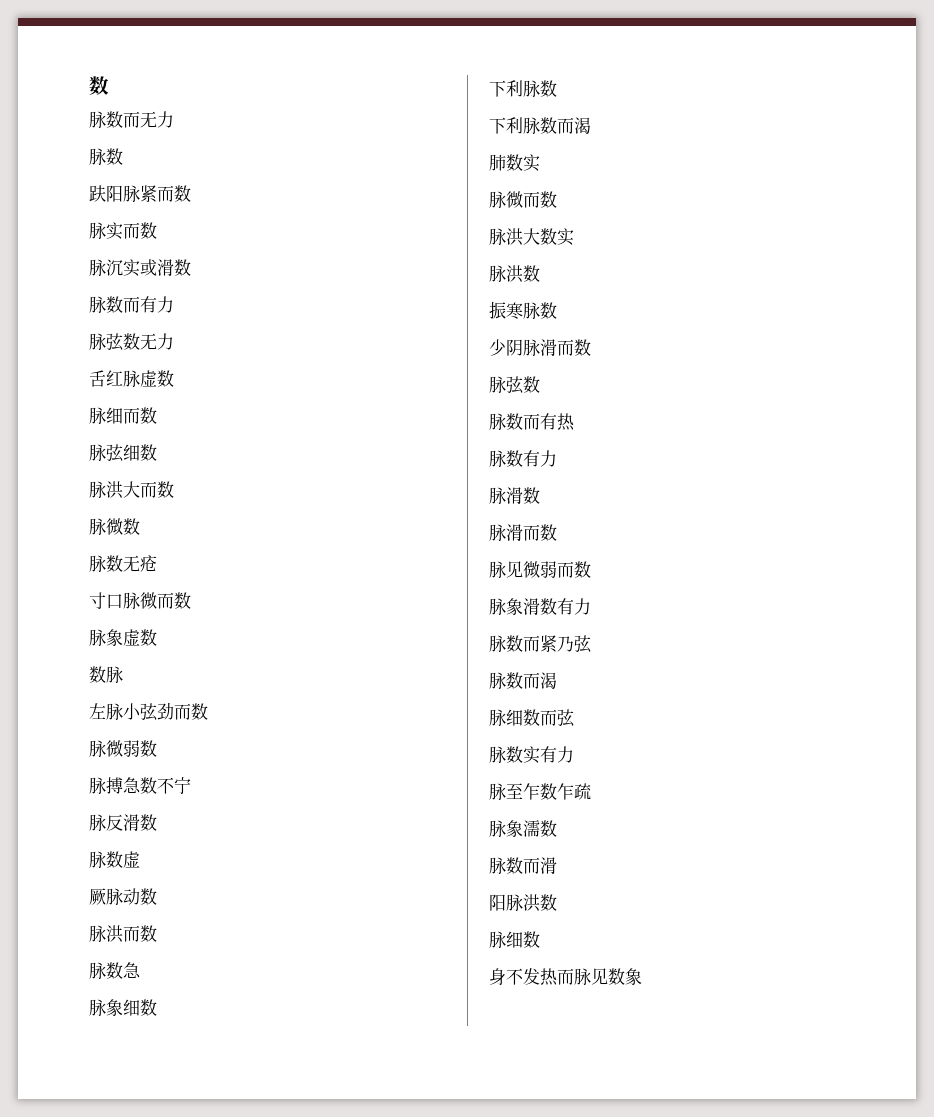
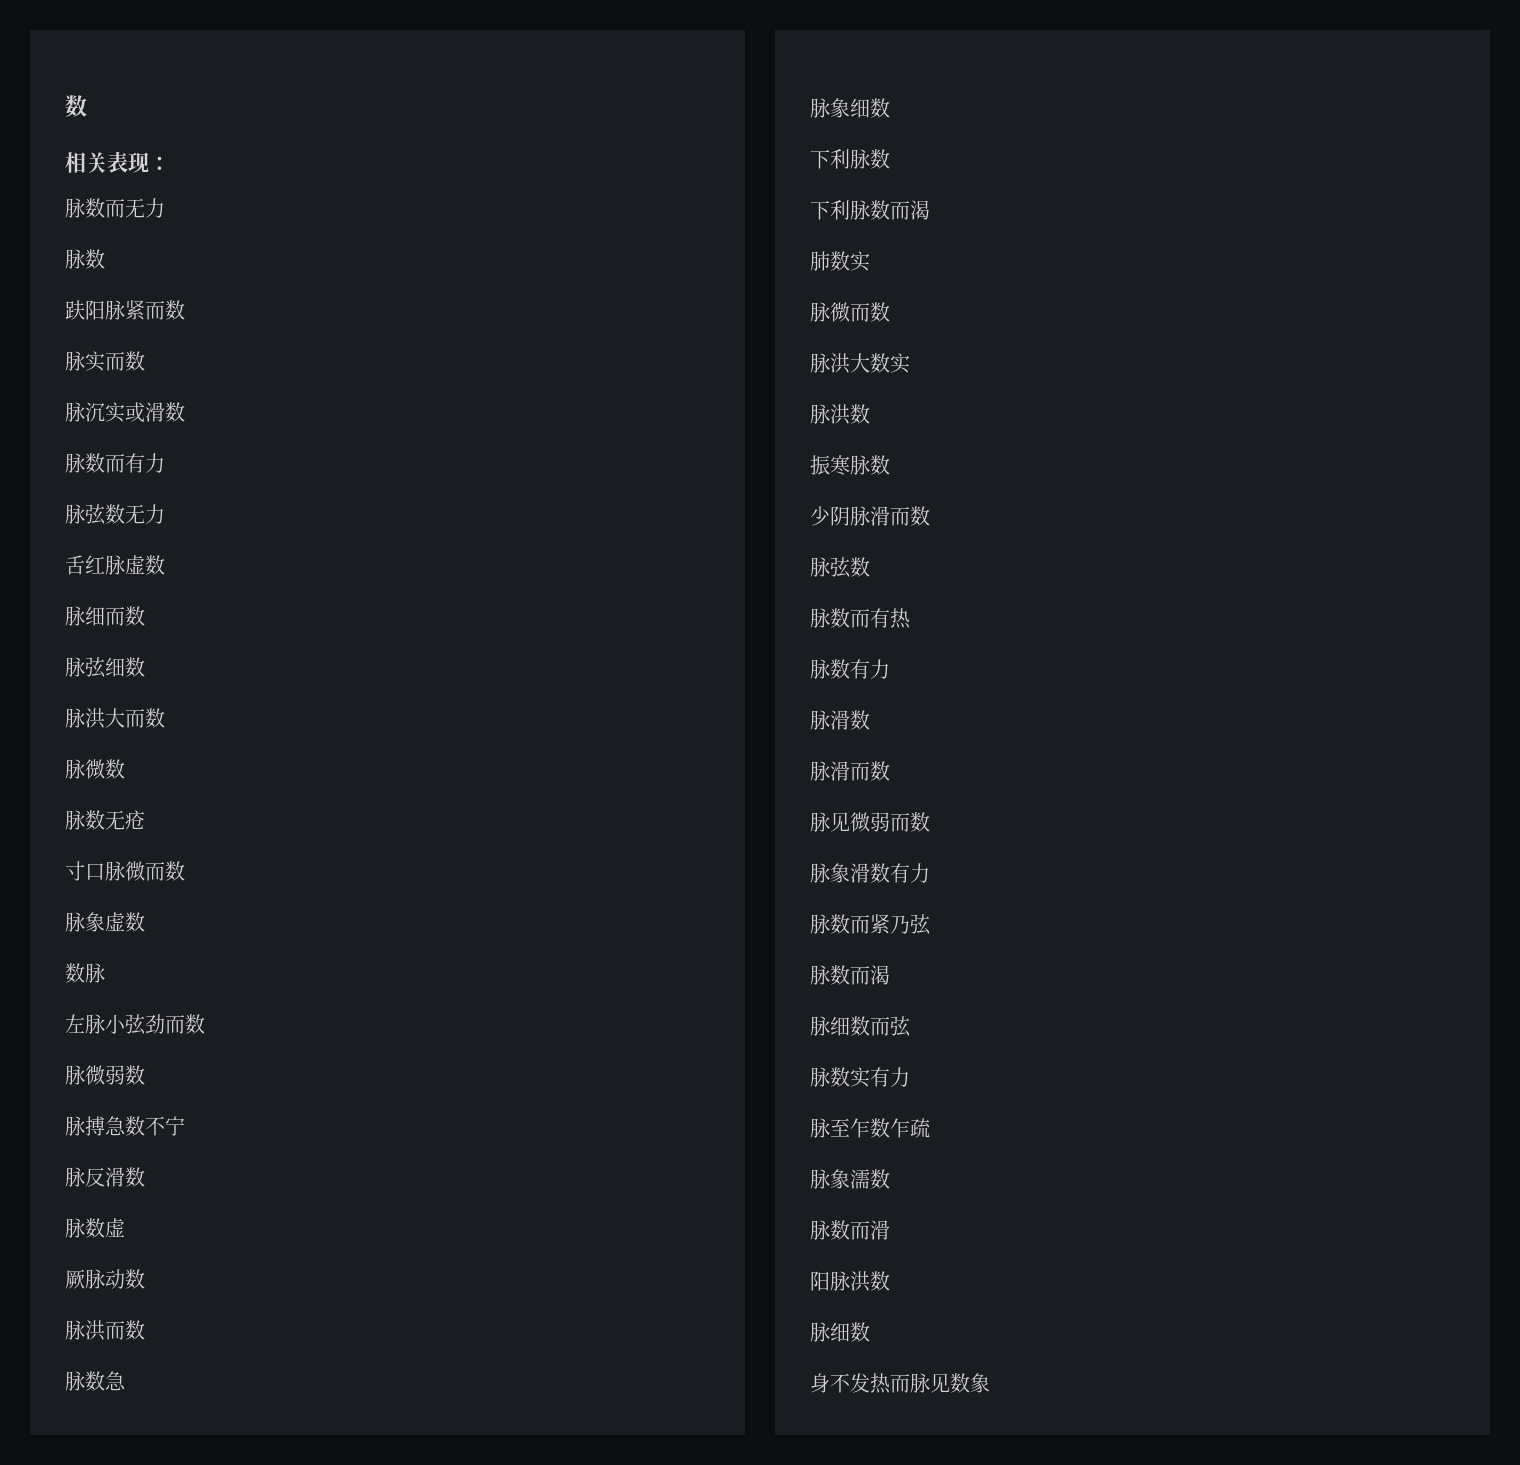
[89,76,109,95] 数 -> [65,95,87,117] [65,151,170,173] 数 // 相关表现：

